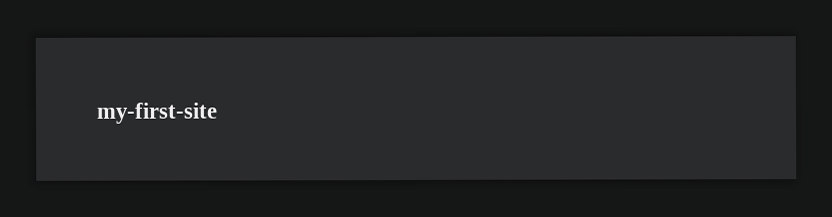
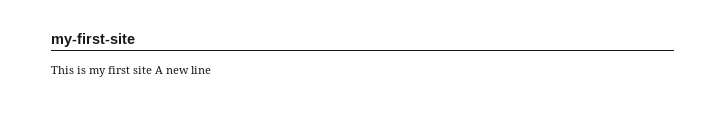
(218, 113) none -> [51,66,211,77] // This is my first site A new line

